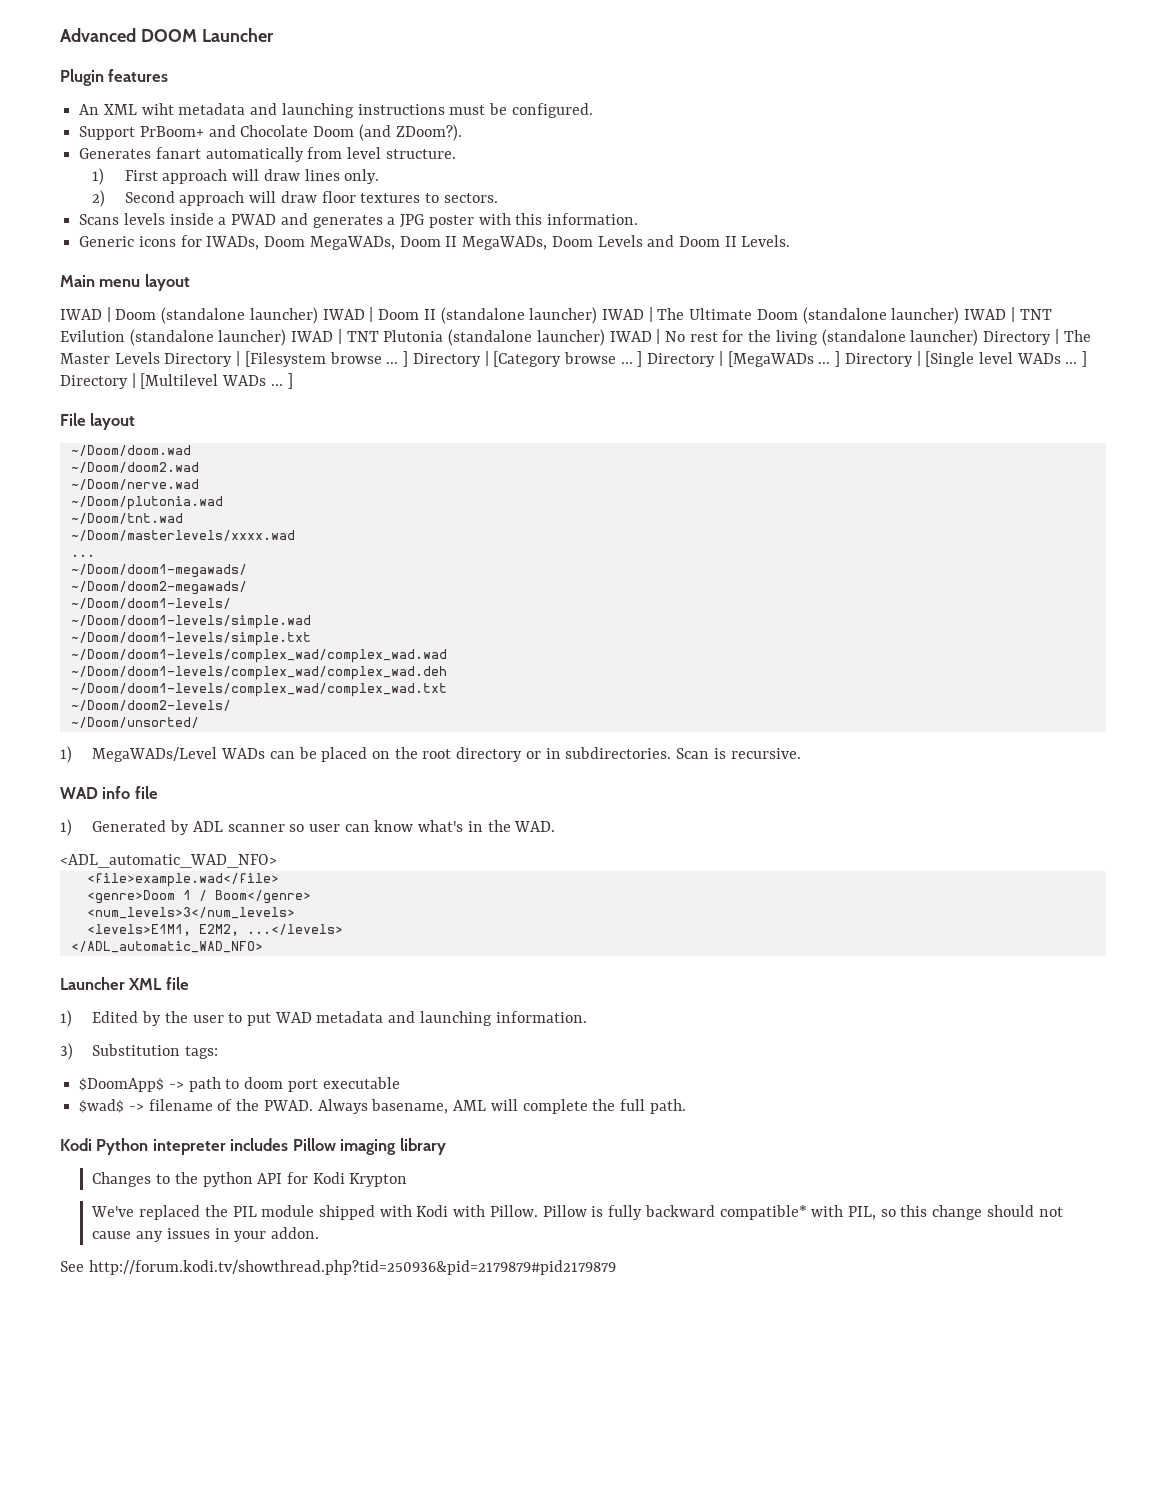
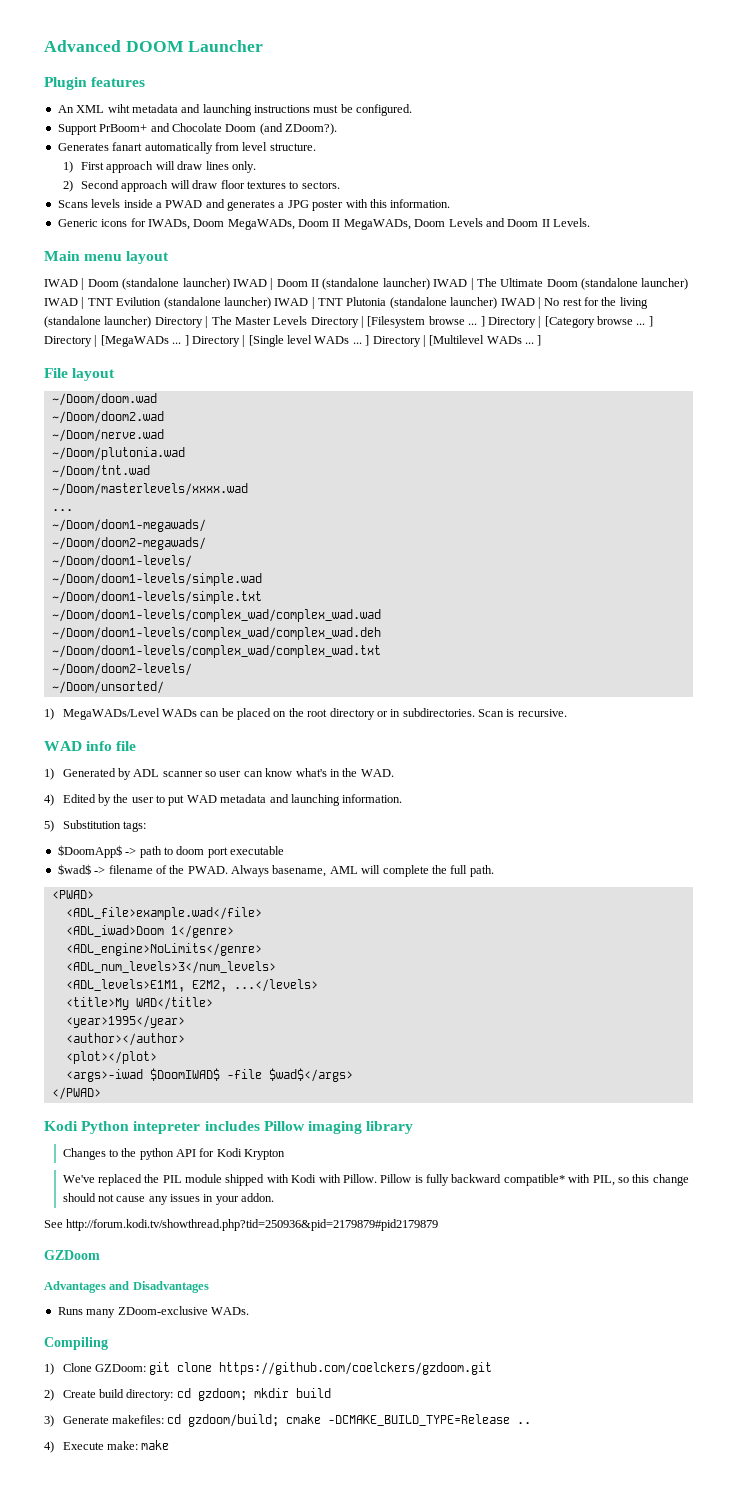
[60,854,277,868] [86,873,279,887] [86,890,311,904] [86,907,295,919] [86,924,343,936] [70,941,263,953] [60,977,189,990] [60,1010,72,1027] <ADL_automatic_WAD_NFO> // <file>example.wad</file> // <genre>Doom 1 / Boom</genre> // <num_levels>3</num_levels> // <levels>E1M1, E2M2, ...</levels> // </ADL_automatic_WAD_NFO> // Launcher XML file // 1) -> [44,794,54,806] 4)
[60,1043,73,1060] 3) -> [44,820,54,832] 5)
(686, 1106) none -> [51,890,94,899] [65,907,262,920] [65,925,234,938] [65,943,262,956] [65,961,276,974] [65,979,318,992] [65,997,213,1010] [65,1015,185,1028] [65,1033,185,1046] [65,1051,157,1064] [65,1068,353,1082] [51,1087,101,1100] // <PWAD> // <ADL_file>example.wad</file> // <ADL_iwad>Doom 1</genre> // <ADL_engine>NoLimits</genre> // <ADL_num_levels>3</num_levels> // <ADL_levels>E1M1, E2M2, ...</levels> // <title>My WAD</title> // <year>1995</year> // <author></author> // <plot></plot> // <args>-iwad $DoomIWAD$ -file $wad$</args> // </PWAD>
(616, 1267) none -> [44,1250,100,1260] [44,1281,209,1293] [57,1306,249,1318] [44,1337,108,1350] [44,1362,493,1375] [44,1388,331,1401] [44,1414,532,1427] [44,1440,170,1453] // GZDoom // Advantages and Disadvantages // Runs many ZDoom-exclusive WADs. // Compiling // 1) Clone GZDoom: git clone https://github.com/coelckers/gzdoom.git // 2) Create build directory: cd gzdoom; mkdir build // 3) Generate makefiles: cd gzdoom/build; cmake -DCMAKE_BUILD_TYPE=Release .. // 4) Execute make: make

